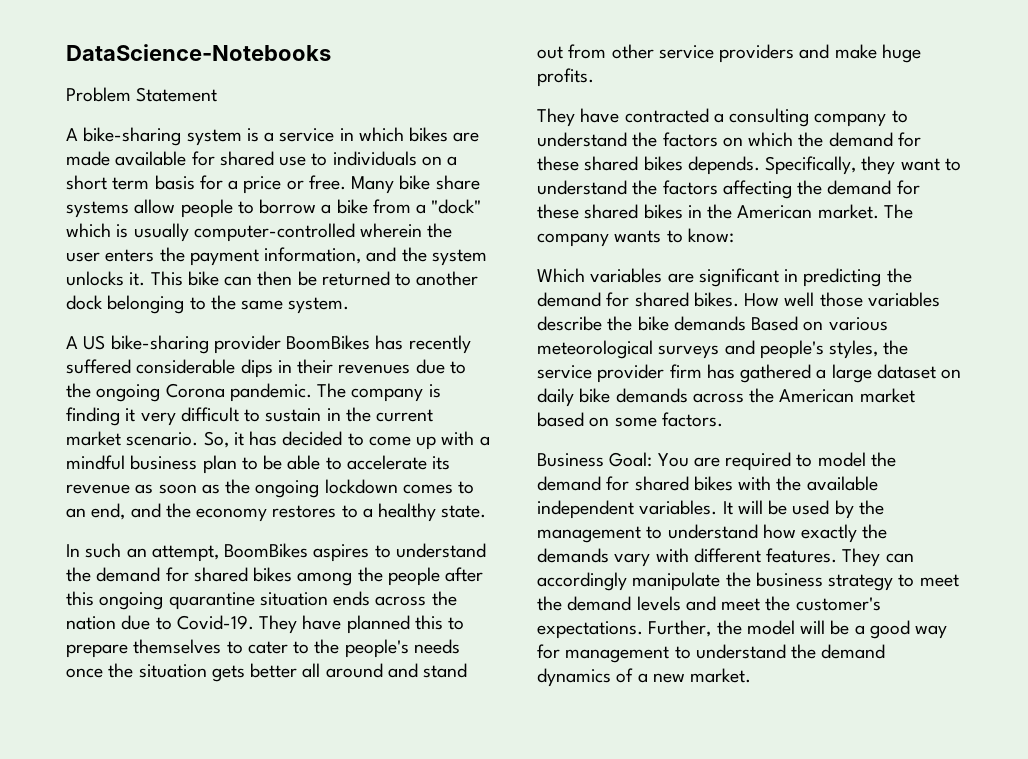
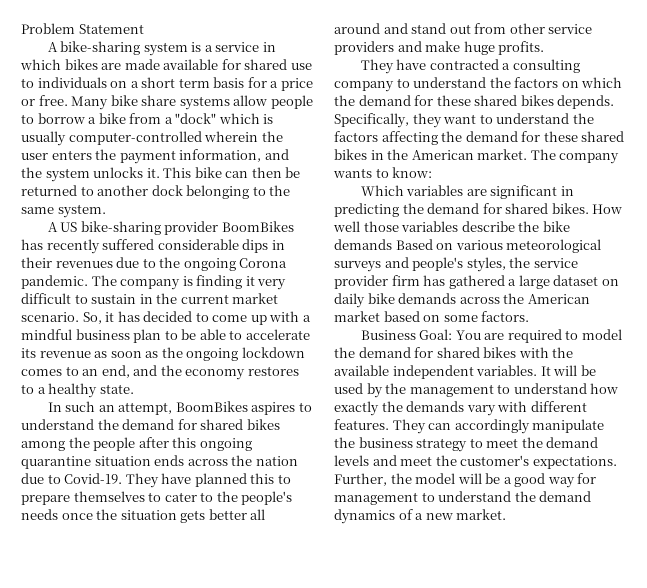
[66,44,331,61] DataScience-Notebooks // -> (21, 28) none

